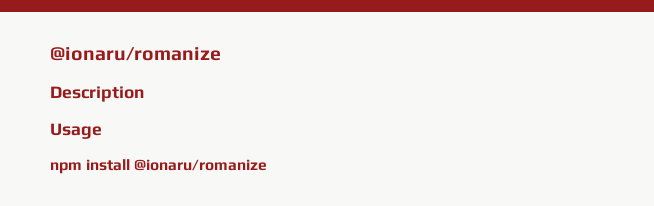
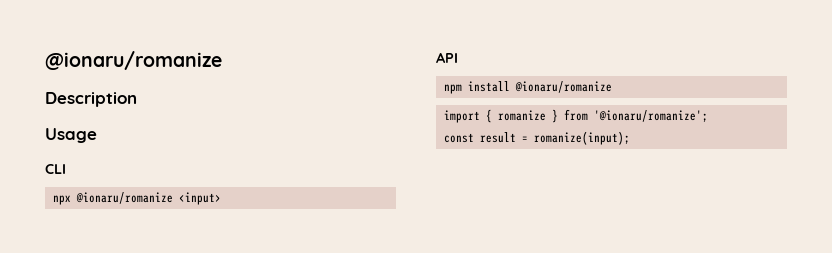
[50,159,268,174] npm install @ionaru/romanize -> [45,164,66,174] [53,192,222,205] [436,52,458,63] [444,81,613,94] [444,109,709,123] [444,131,631,145] CLI // npx @ionaru/romanize <input> // API // npm install @ionaru/romanize // import { romanize } from '@ionaru/romanize'; // const result = romanize(input);

